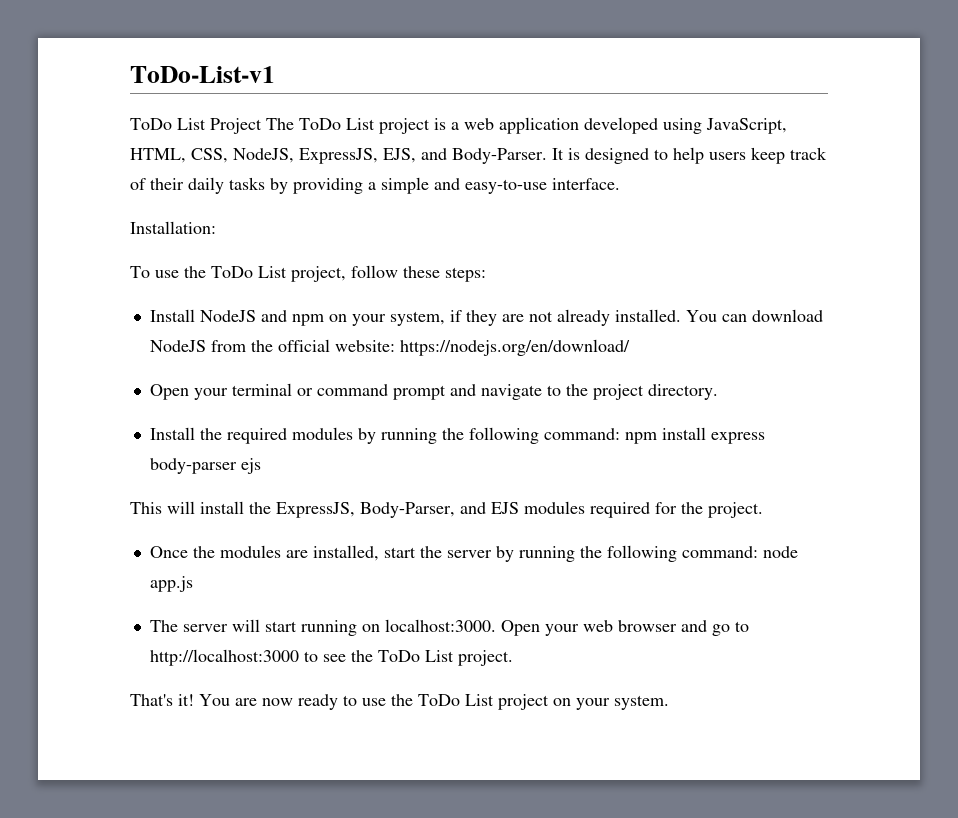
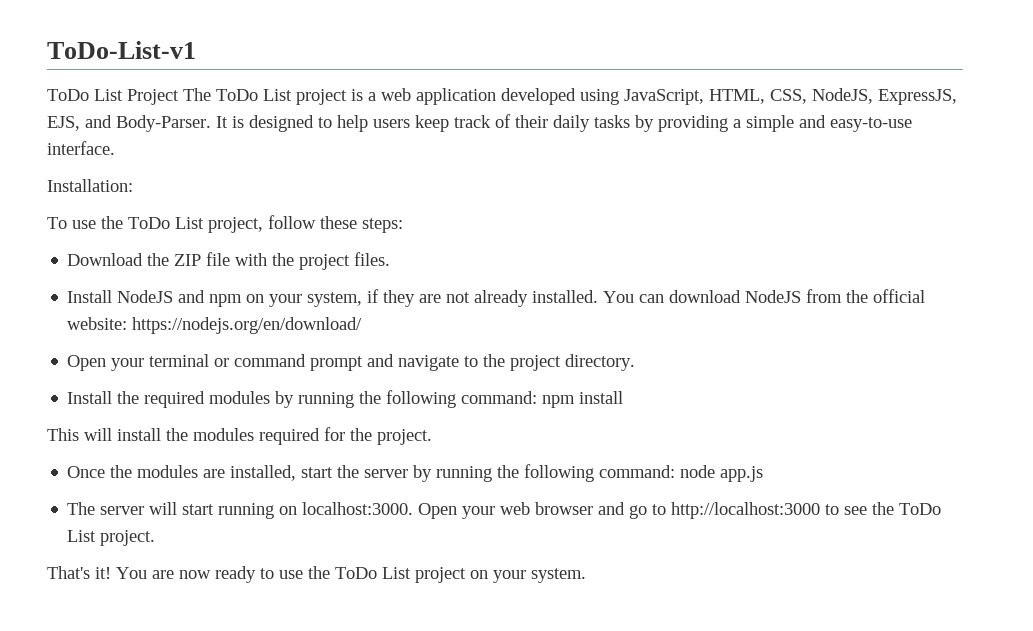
(486, 274) none -> [67,252,391,270] // Download the ZIP file with the project files.
[710,432,765,444] [149,458,261,474] express body-parser ejs -> (624, 397) none
[276,502,519,518] ExpressJS, Body-Parser, and EJS -> (188, 434) none

